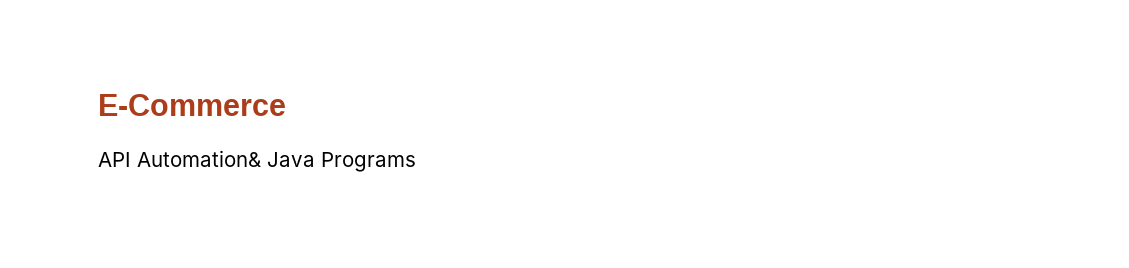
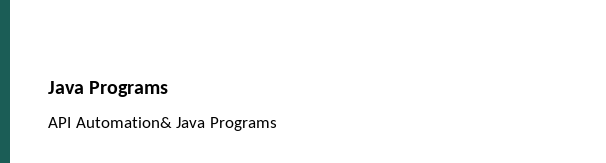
[98,94,286,116] E-Commerce -> [48,81,169,97] Java Programs

